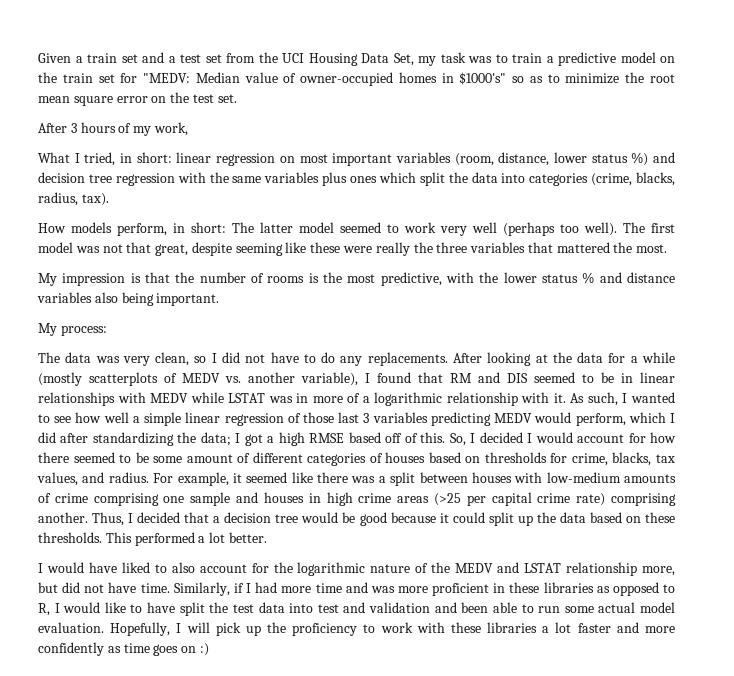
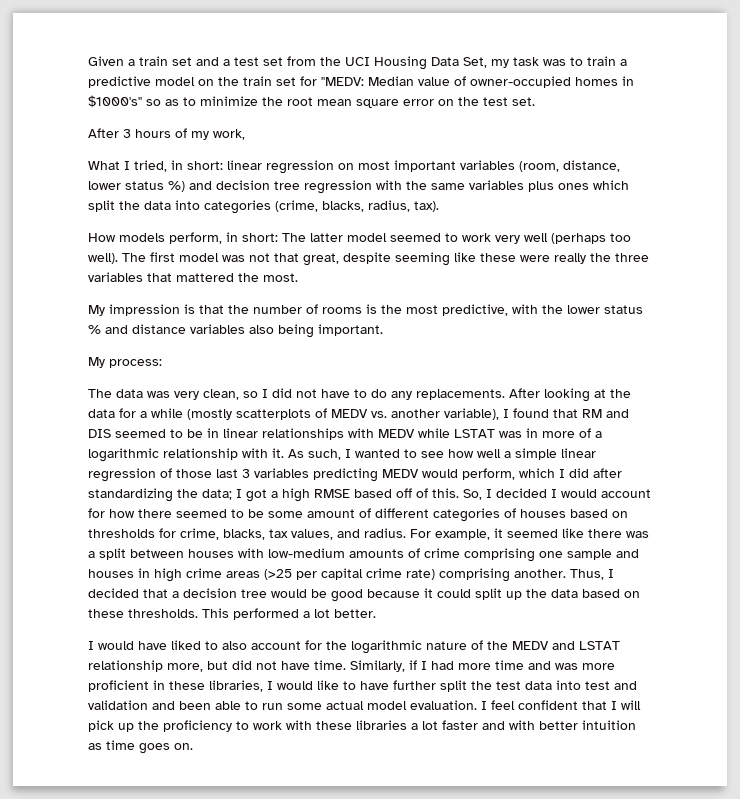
[543,582,675,596] [38,603,50,616] libraries as opposed to R, -> [209,680,263,692] libraries,
(176, 607) none -> [393,680,436,690] further
[110,622,171,636] Hopefully, -> [481,700,607,710] I feel confident that
[645,626,675,633] [38,642,104,656] more confidently -> [509,720,636,730] with better intuition
[181,643,209,656] on :) -> [174,743,193,750] on.

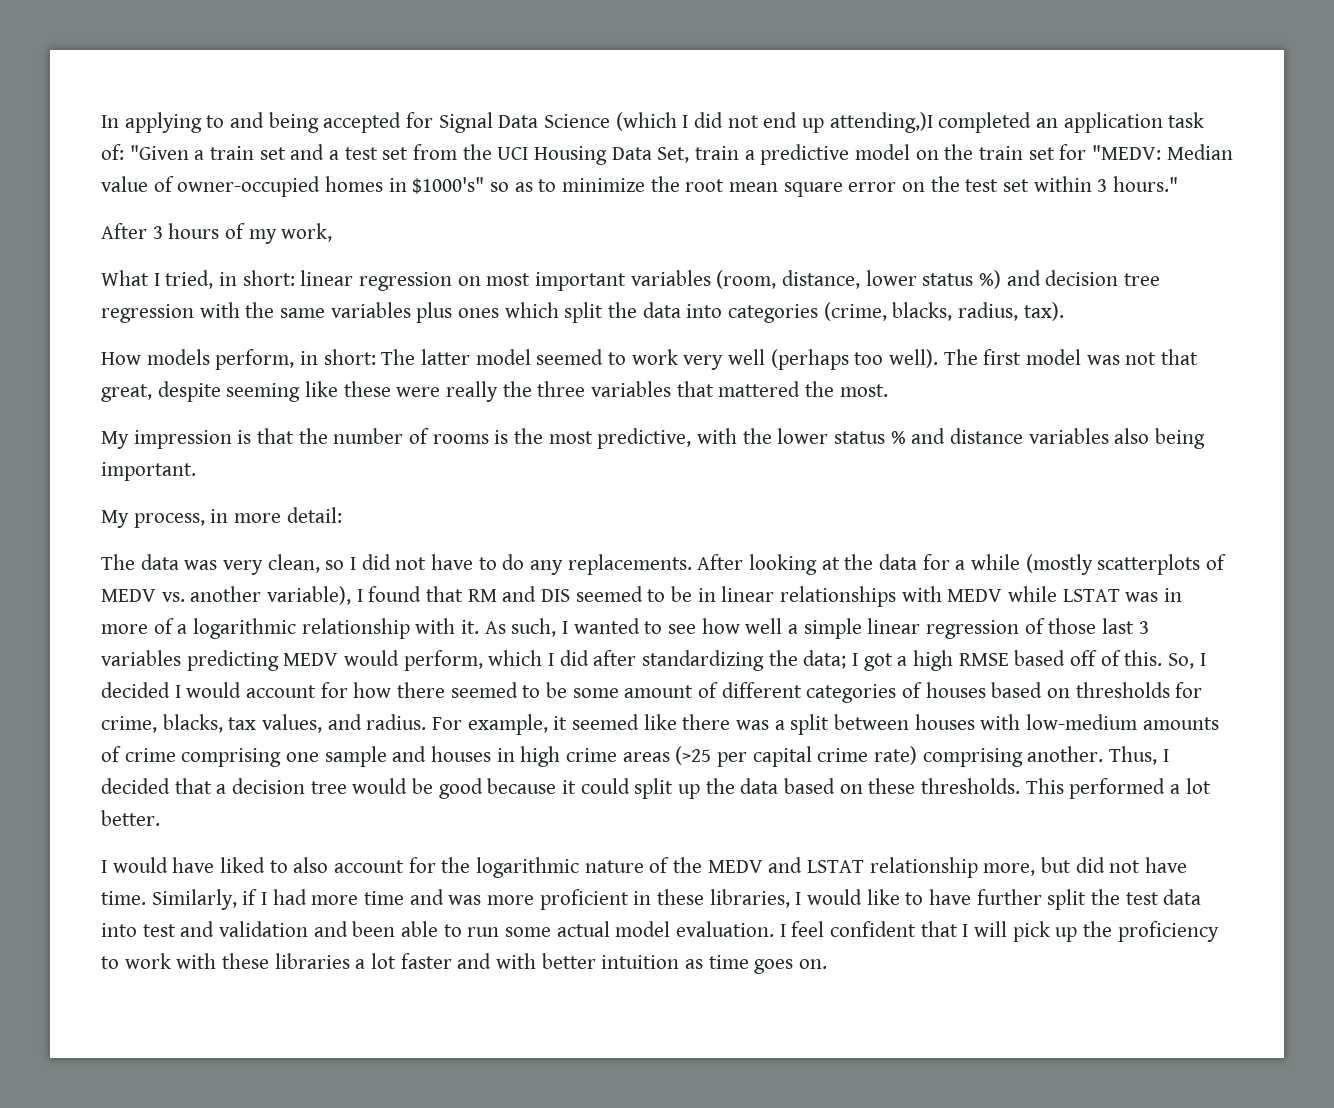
[88,56,124,66] Given -> [101,112,1205,133] [101,144,189,160] In applying to and being accepted for Signal Data Science (which I did not end up attending,)I completed an application task of: "Given
[491,57,583,68] my task was to -> (690, 155) none
[512,97,535,106] set. -> [1003,176,1179,192] set within 3 hours."
[109,359,162,368] process: -> [133,507,342,528] process, in more detail:

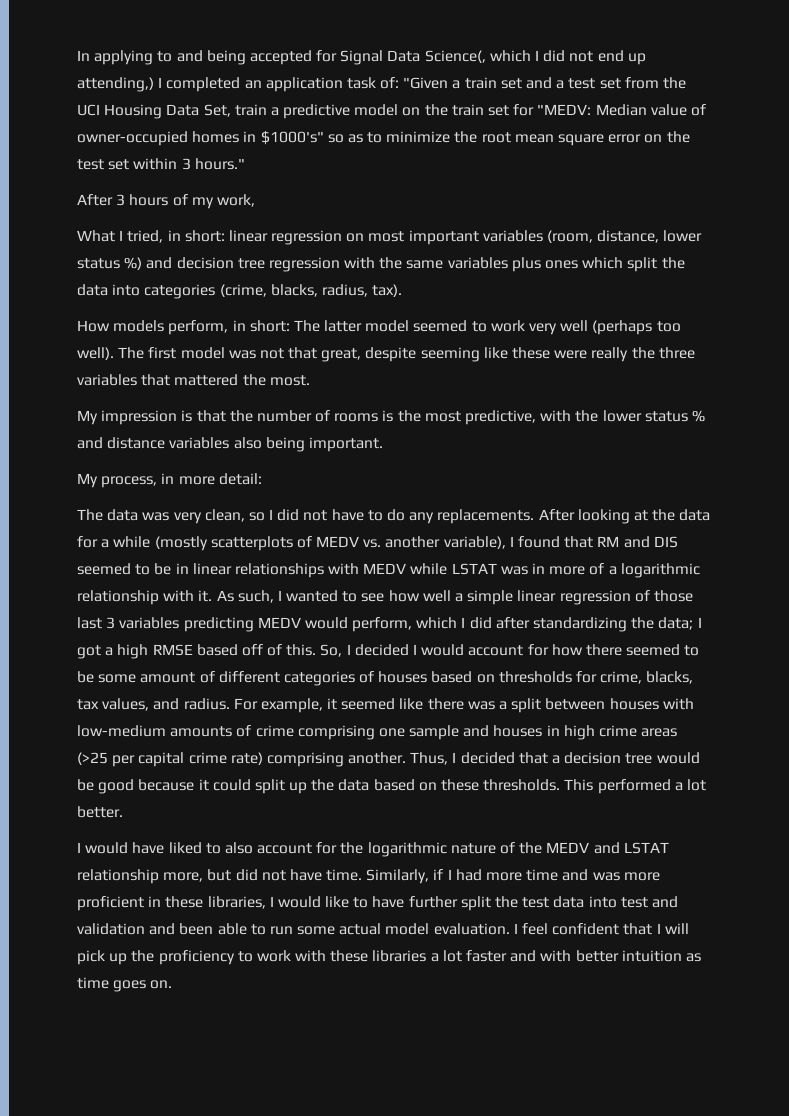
[544,112,677,131] Science (which -> [424,50,531,63] Science(, which
[829,112,933,133] attending,)I -> [77,77,163,92] attending,) I

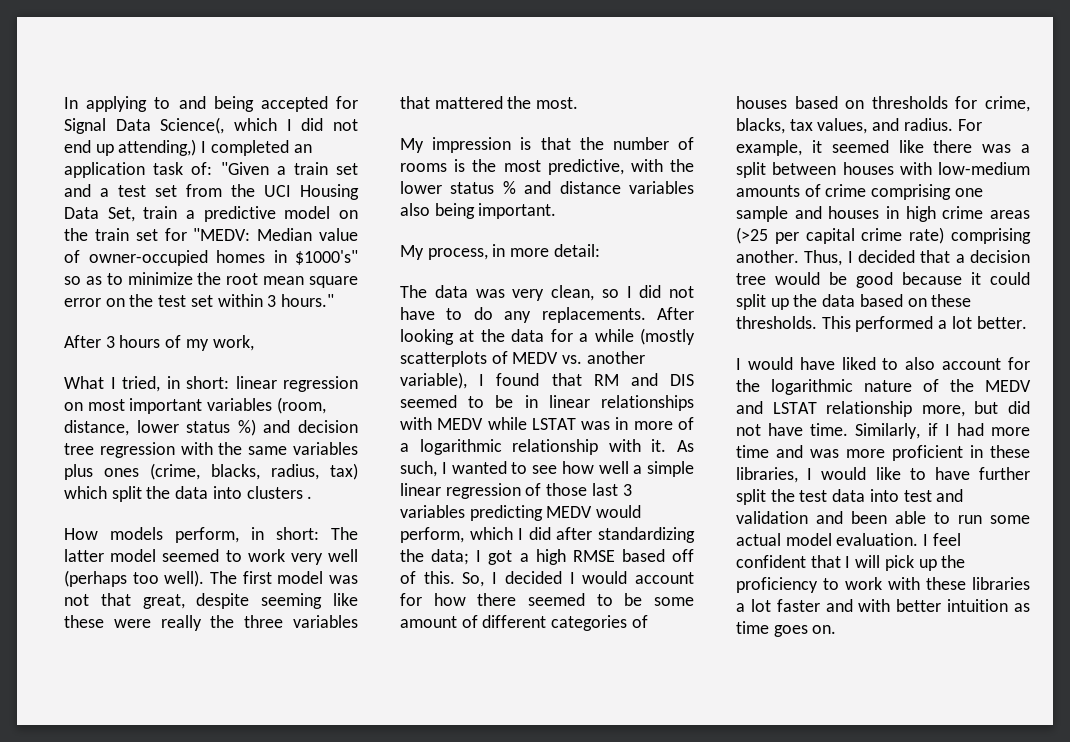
(579, 264) none -> [150,463,358,480] (crime, blacks, radius, tax)
[144,284,403,299] categories (crime, blacks, radius, tax). -> [246,486,313,499] clusters .

